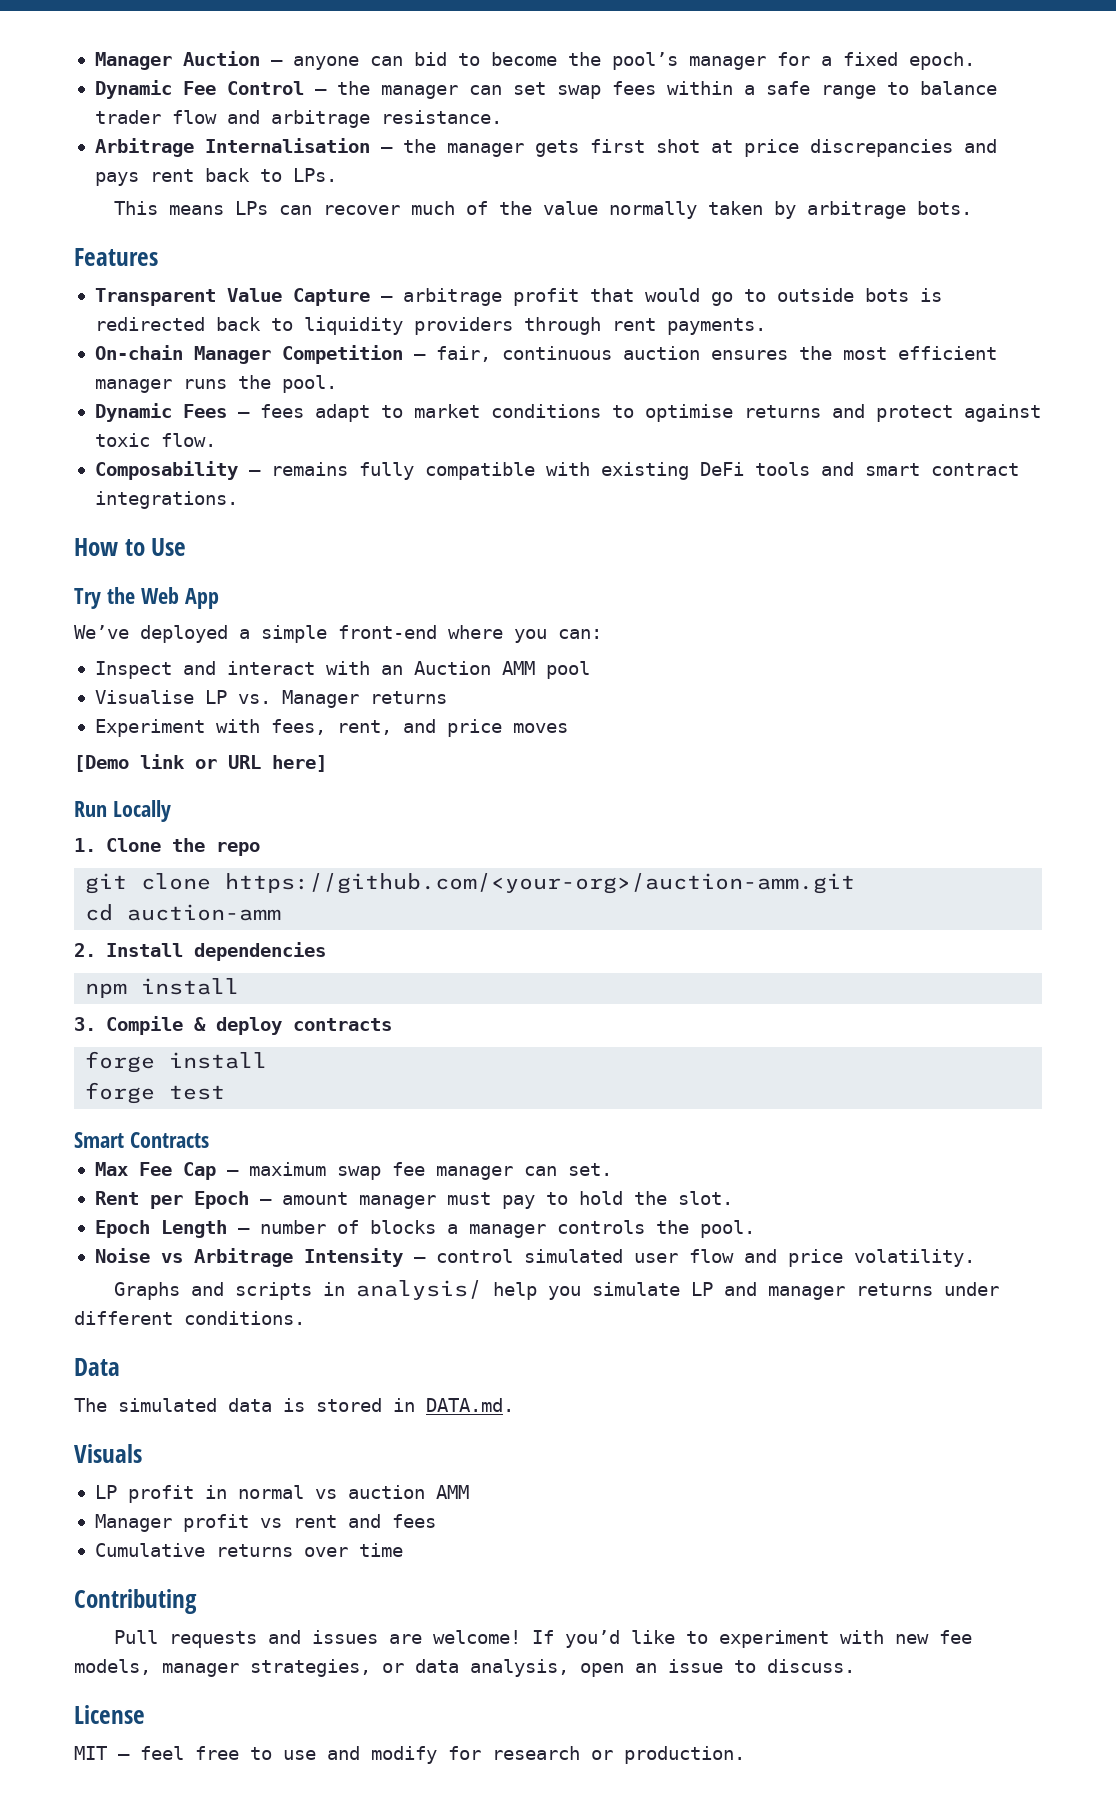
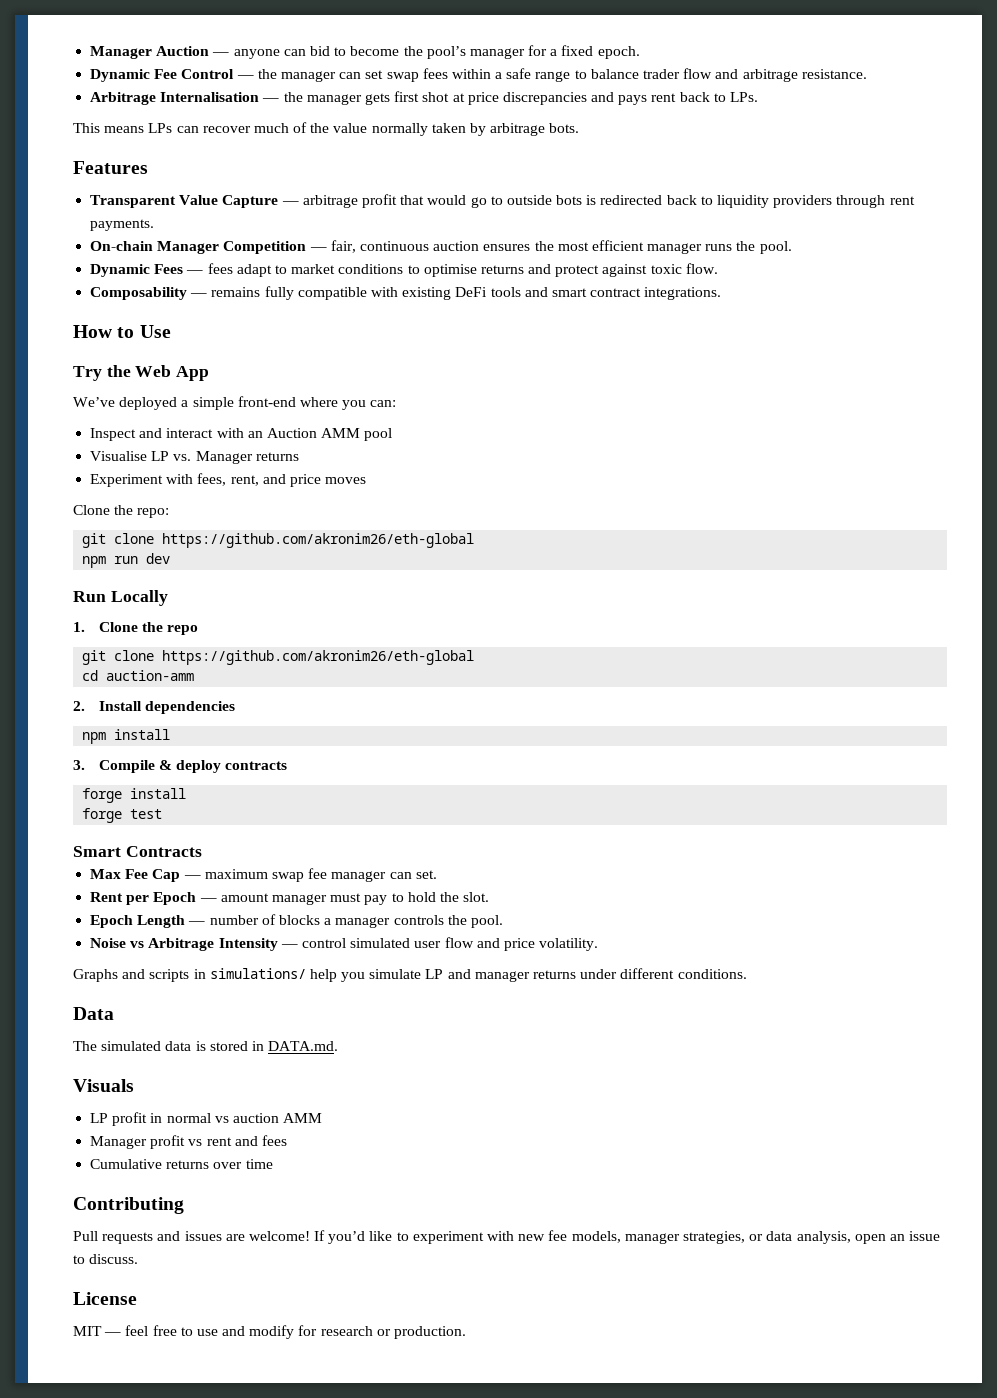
[74,754,327,772] [Demo link or URL here] -> [73,505,170,518] [82,533,475,548] [82,553,171,568] Clone the repo: // git clone https://github.com/akronim26/eth-global // npm run dev
[225,873,856,894] https://github.com/<your-org>/auction-amm.git -> [162,650,475,665] https://github.com/akronim26/eth-global
[356,1280,483,1300] analysis/ -> [209,968,306,979] simulations/

